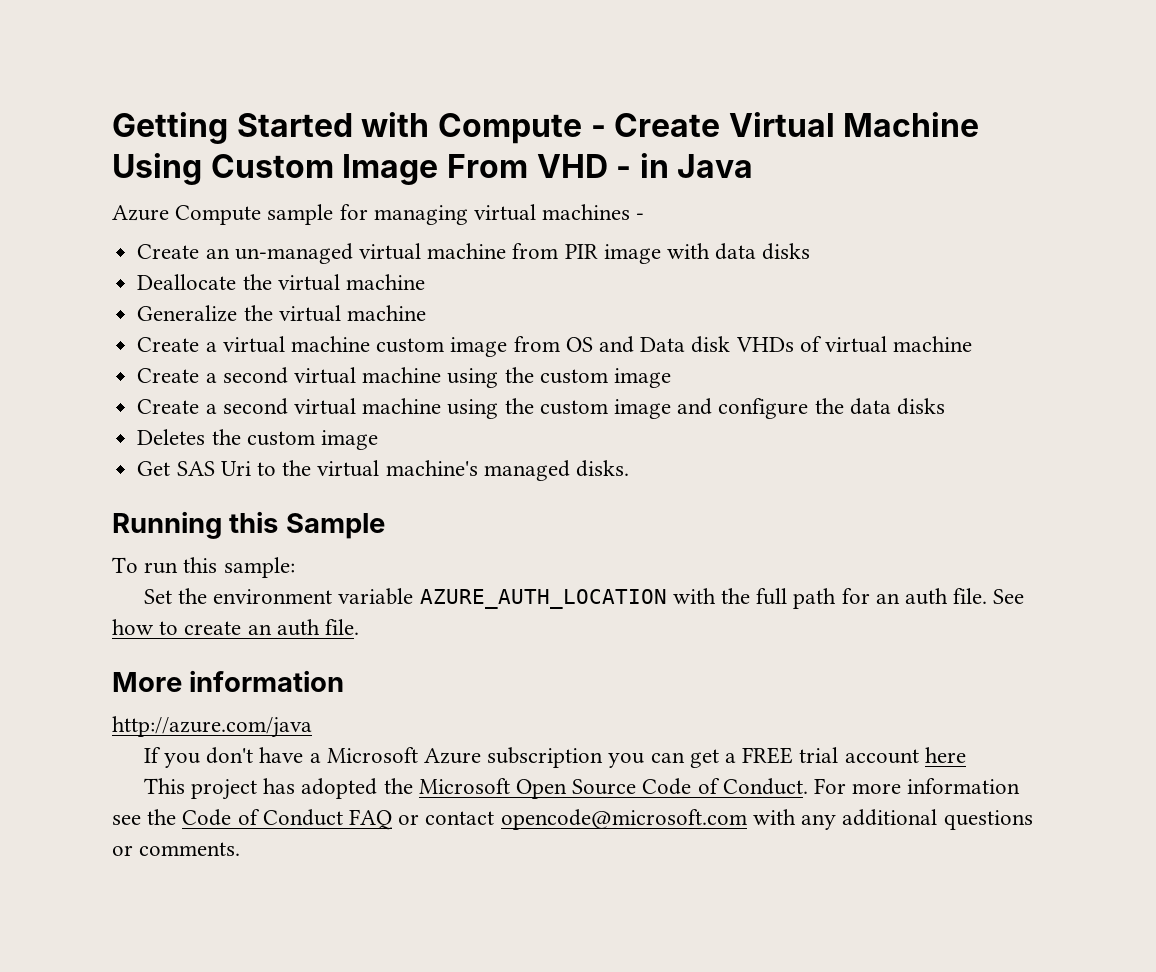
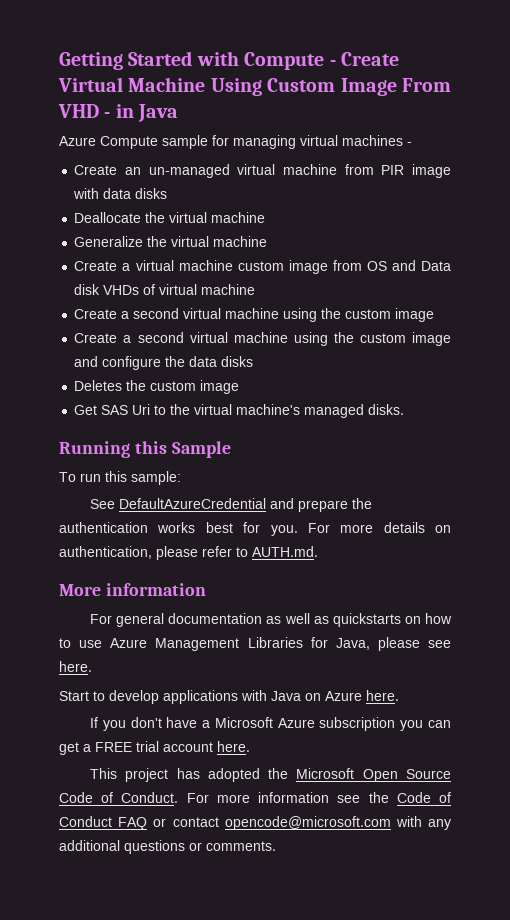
[143,588,1025,609] [112,619,360,636] [112,670,345,692] [112,716,312,738] Set the environment variable AZURE_AUTH_LOCATION with the full path for an auth file. See how to create an auth file. // More information // http://azure.com/java -> [90,498,373,512] [59,522,451,536] [59,546,318,560] [59,583,206,596] [90,613,452,627] [59,637,451,651] [59,661,92,672] [59,690,399,704] See DefaultAzureCredential and prepare the authentication works best for you. For more details on authentication, please refer to AUTH.md. // More information // For general documentation as well as quickstarts on how to use Azure Management Libraries for Java, please see here. // Start to develop applications with Java on Azure here.
[924,747,966,763] here -> [217,741,250,752] here.

